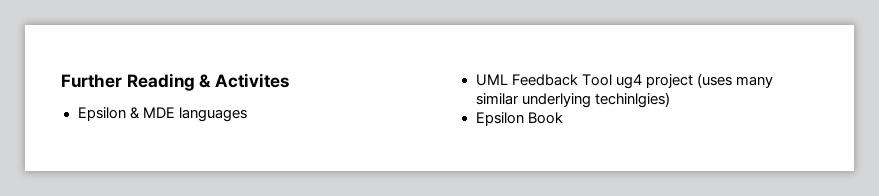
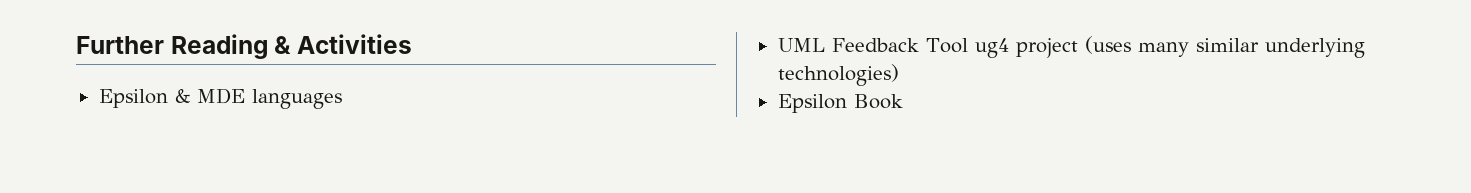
[215,73,290,88] Activites -> [296,34,412,54] Activities
[594,92,670,108] techinlgies) -> [777,64,899,86] technologies)

